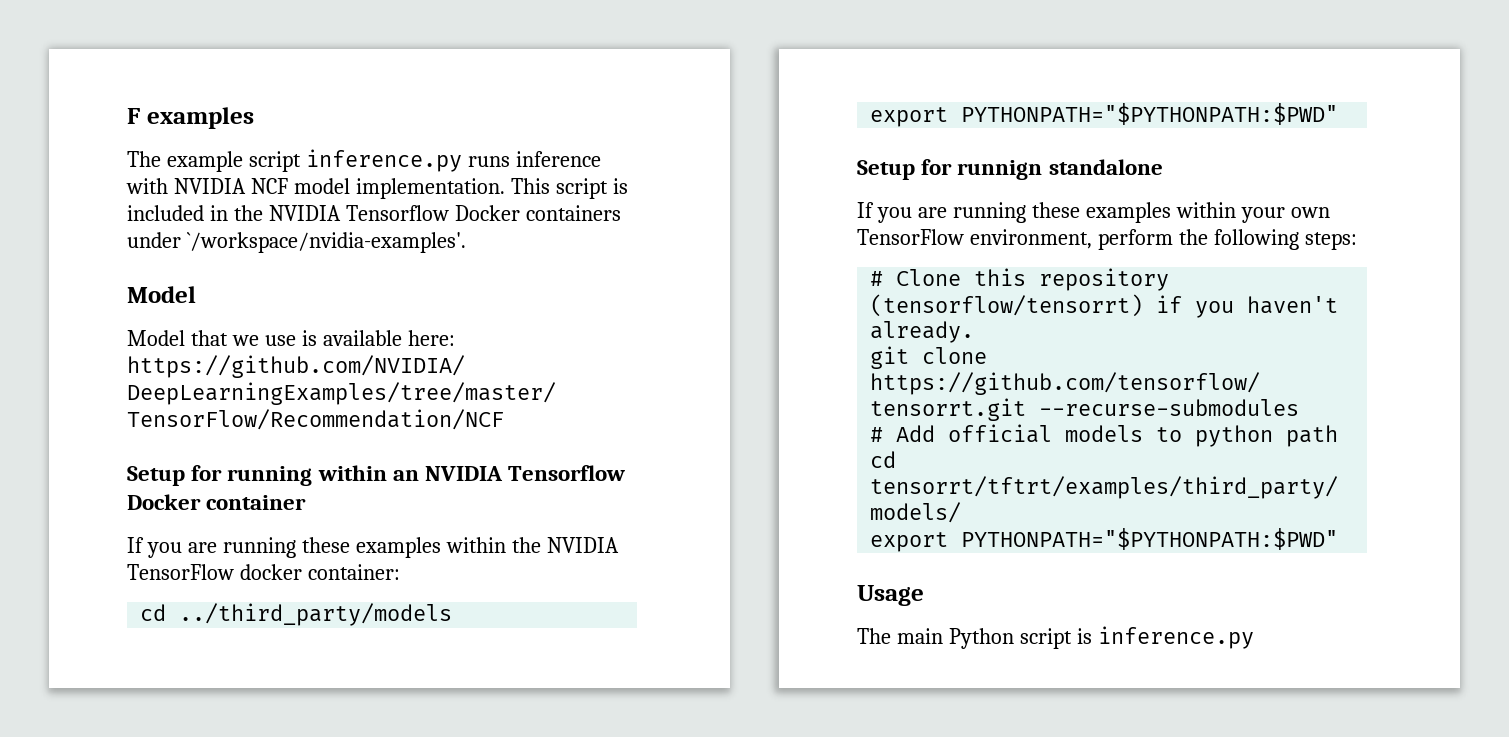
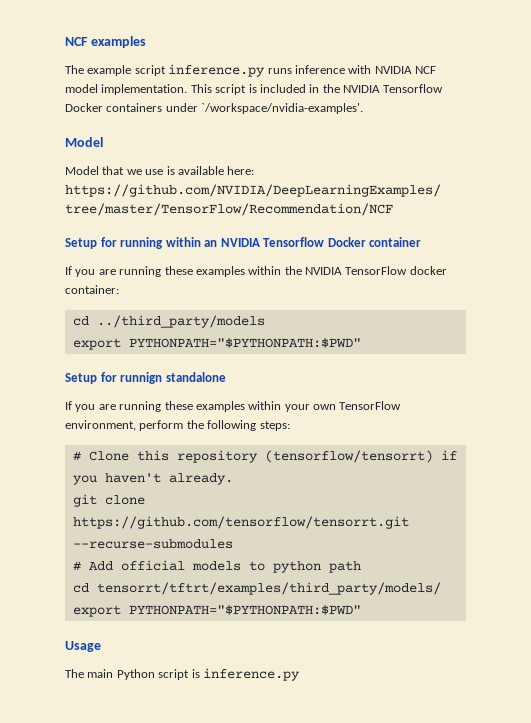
[127,108,140,124] F -> [65,37,88,46] NCF

